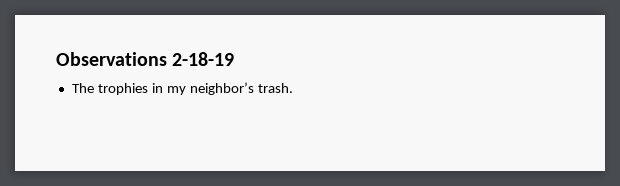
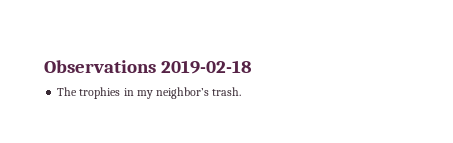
[172,52,235,66] 2-18-19 -> [161,60,253,74] 2019-02-18

